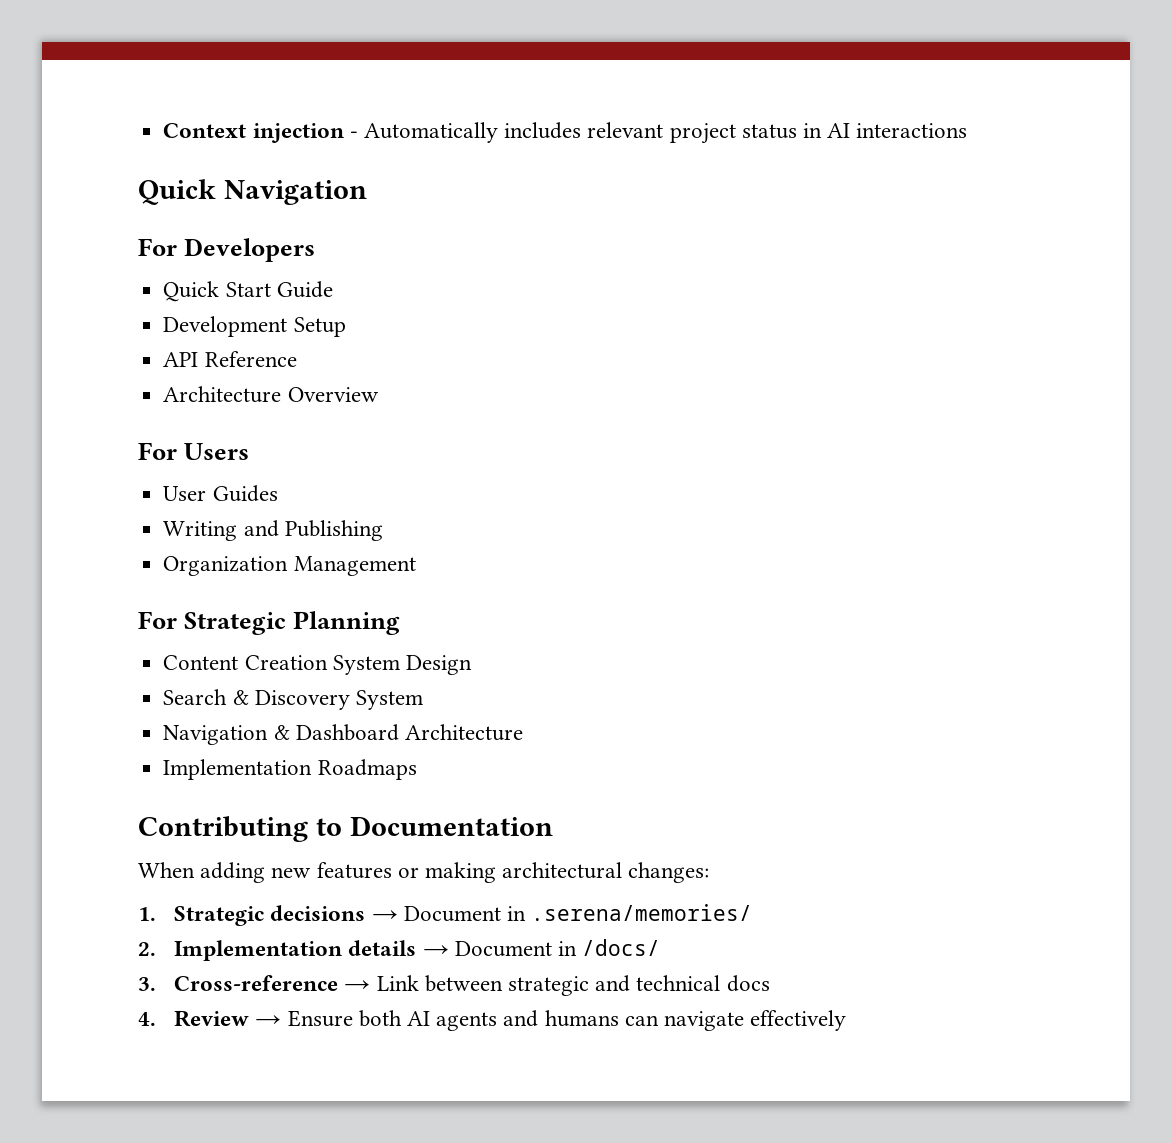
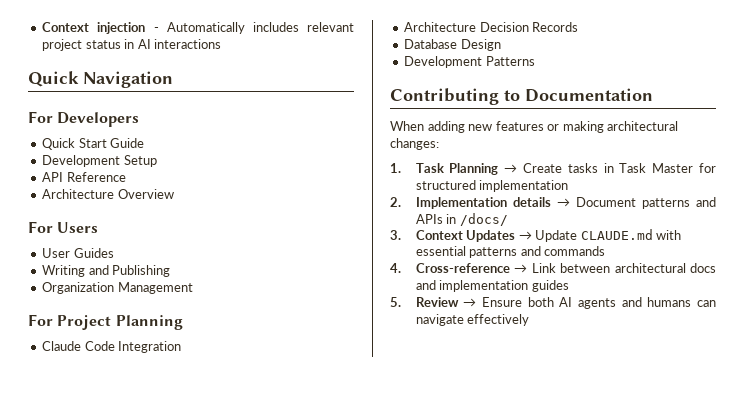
[184,612,287,635] Strategic -> [57,315,112,330] Project
[163,655,472,675] [163,689,423,710] [163,724,523,745] [163,759,417,780] Content Creation System Design // Search & Discovery System // Navigation & Dashboard Architecture // Implementation Roadmaps -> [42,341,182,353] [404,22,579,32] [404,39,501,51] [404,56,535,68] Claude Code Integration // Architecture Decision Records // Database Design // Development Patterns
[174,904,753,926] Strategic decisions → Document in .serena/memories/ -> [415,163,717,175] [415,180,569,192] Task Planning → Create tasks in Task Master for structured implementation
(552, 949) none -> [641,197,716,209] [415,214,443,224] patterns and APIs
[174,975,770,996] [138,1012,156,1026] Cross-reference → Link between strategic and technical docs // 4. -> [415,229,682,242] [415,246,606,258] [390,263,716,273] [415,280,569,292] [390,297,401,307] Context Updates → Update CLAUDE.md with essential patterns and commands // 4. Cross-reference → Link between architectural docs and implementation guides // 5.

